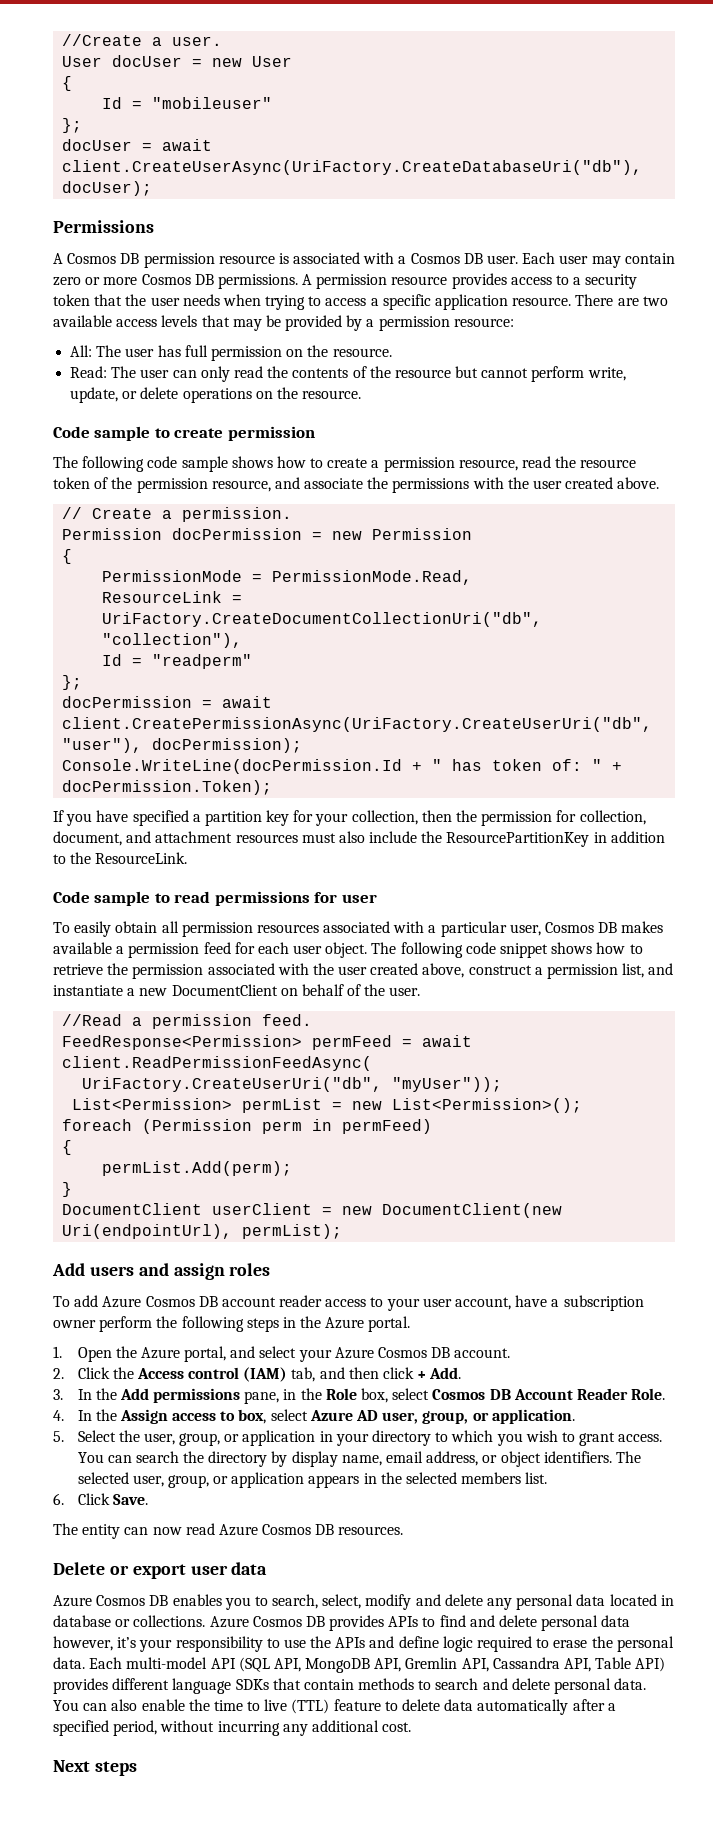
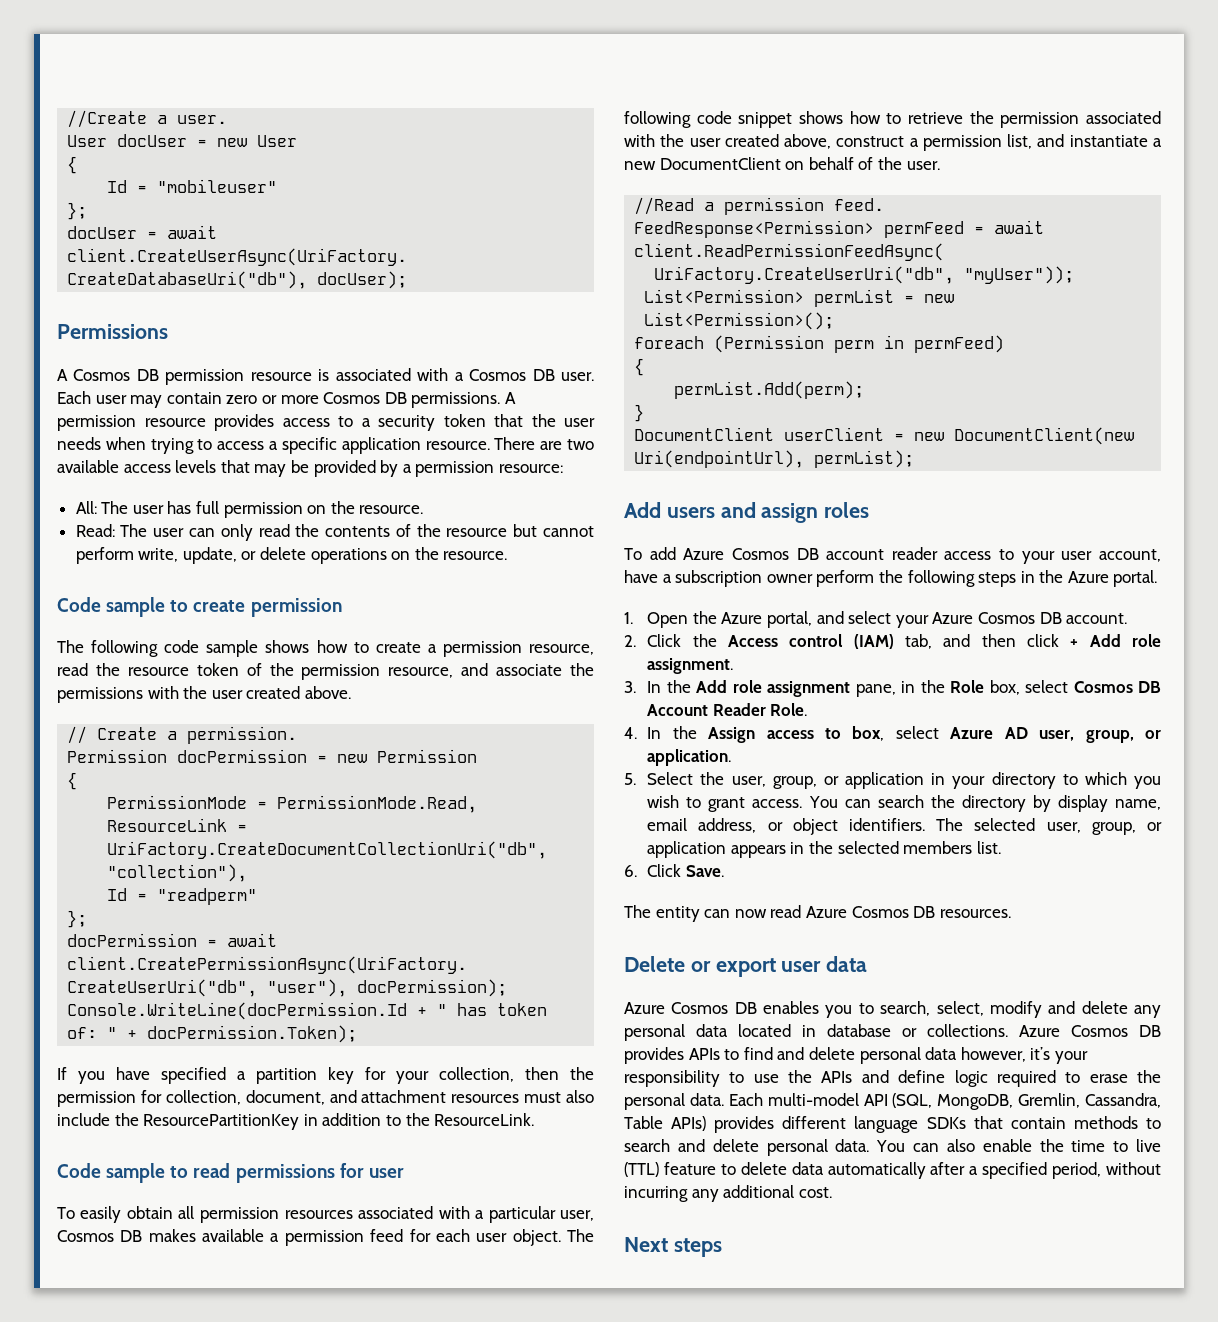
[429,1367,462,1379] Add. -> [1089,634,1161,647] [647,658,734,674] Add role assignment.
[153,1388,241,1403] permissions -> [732,680,851,697] role assignment
[238,1657,666,1673] (SQL API, MongoDB API, Gremlin API, Cassandra API, Table API) -> [892,1093,1161,1110] [624,1116,707,1131] (SQL, MongoDB, Gremlin, Cassandra, Table APIs)

